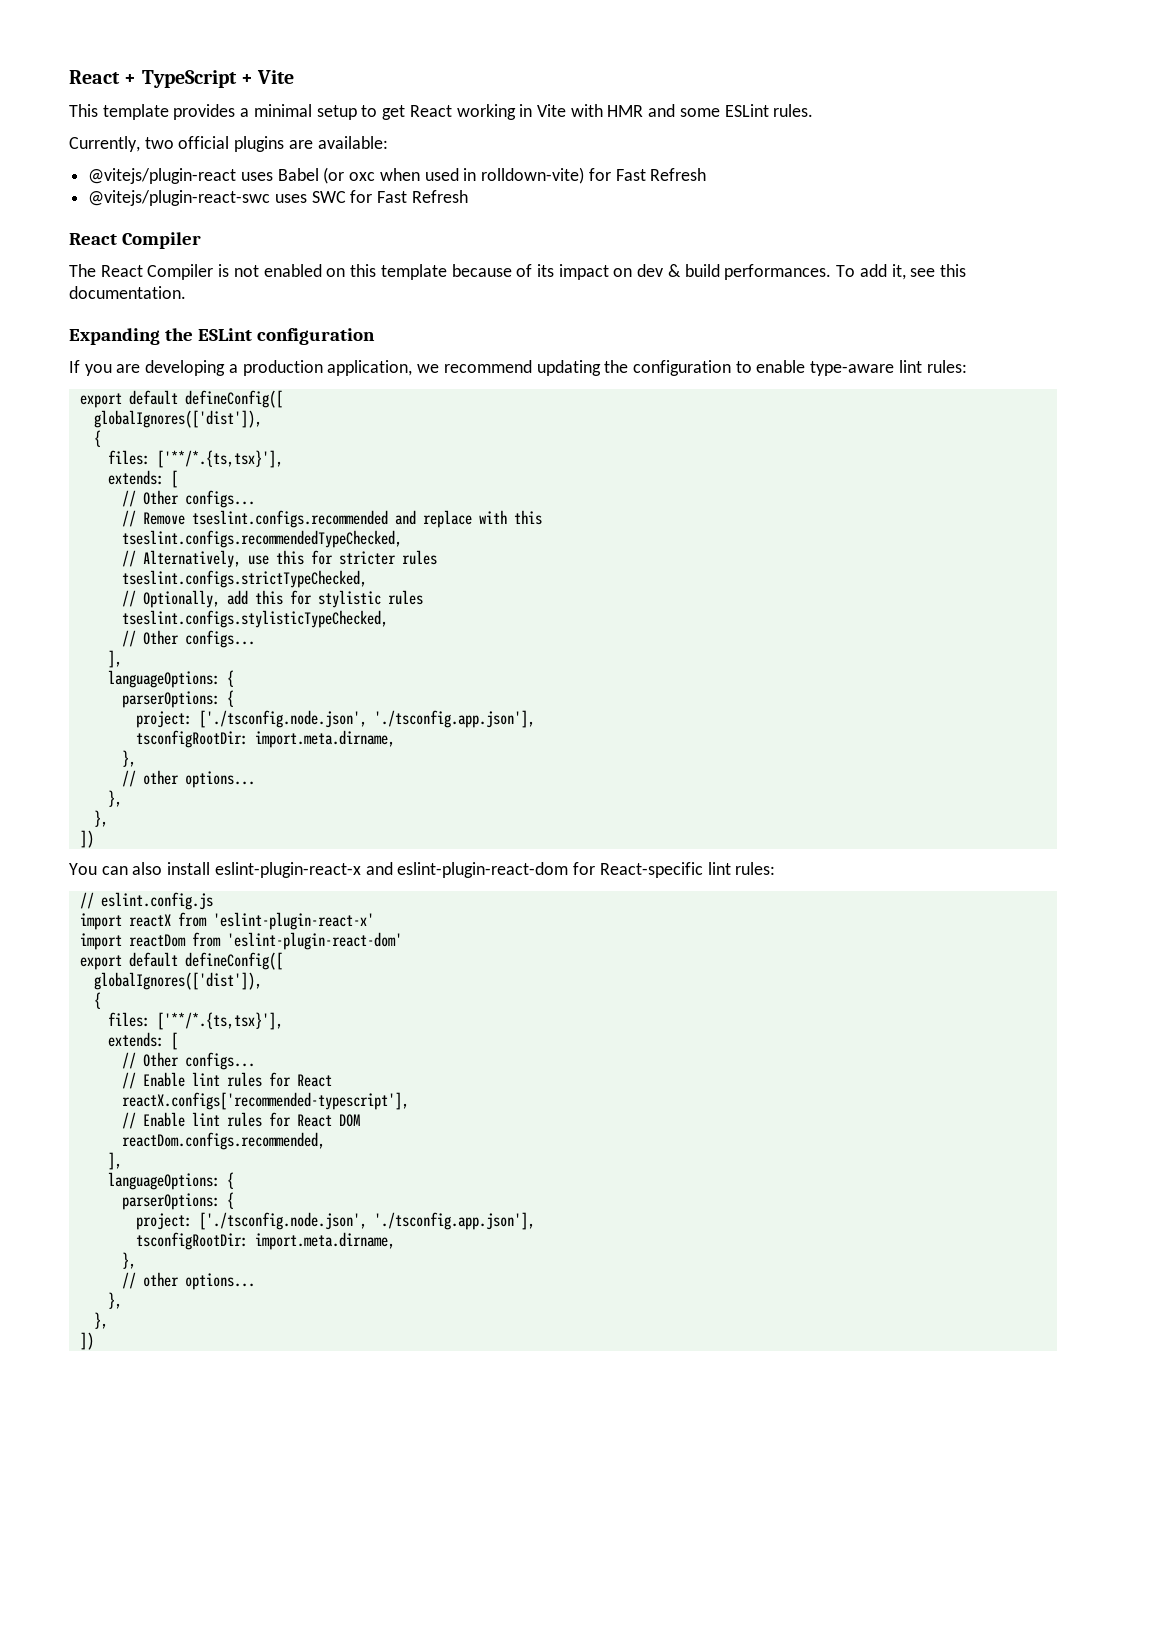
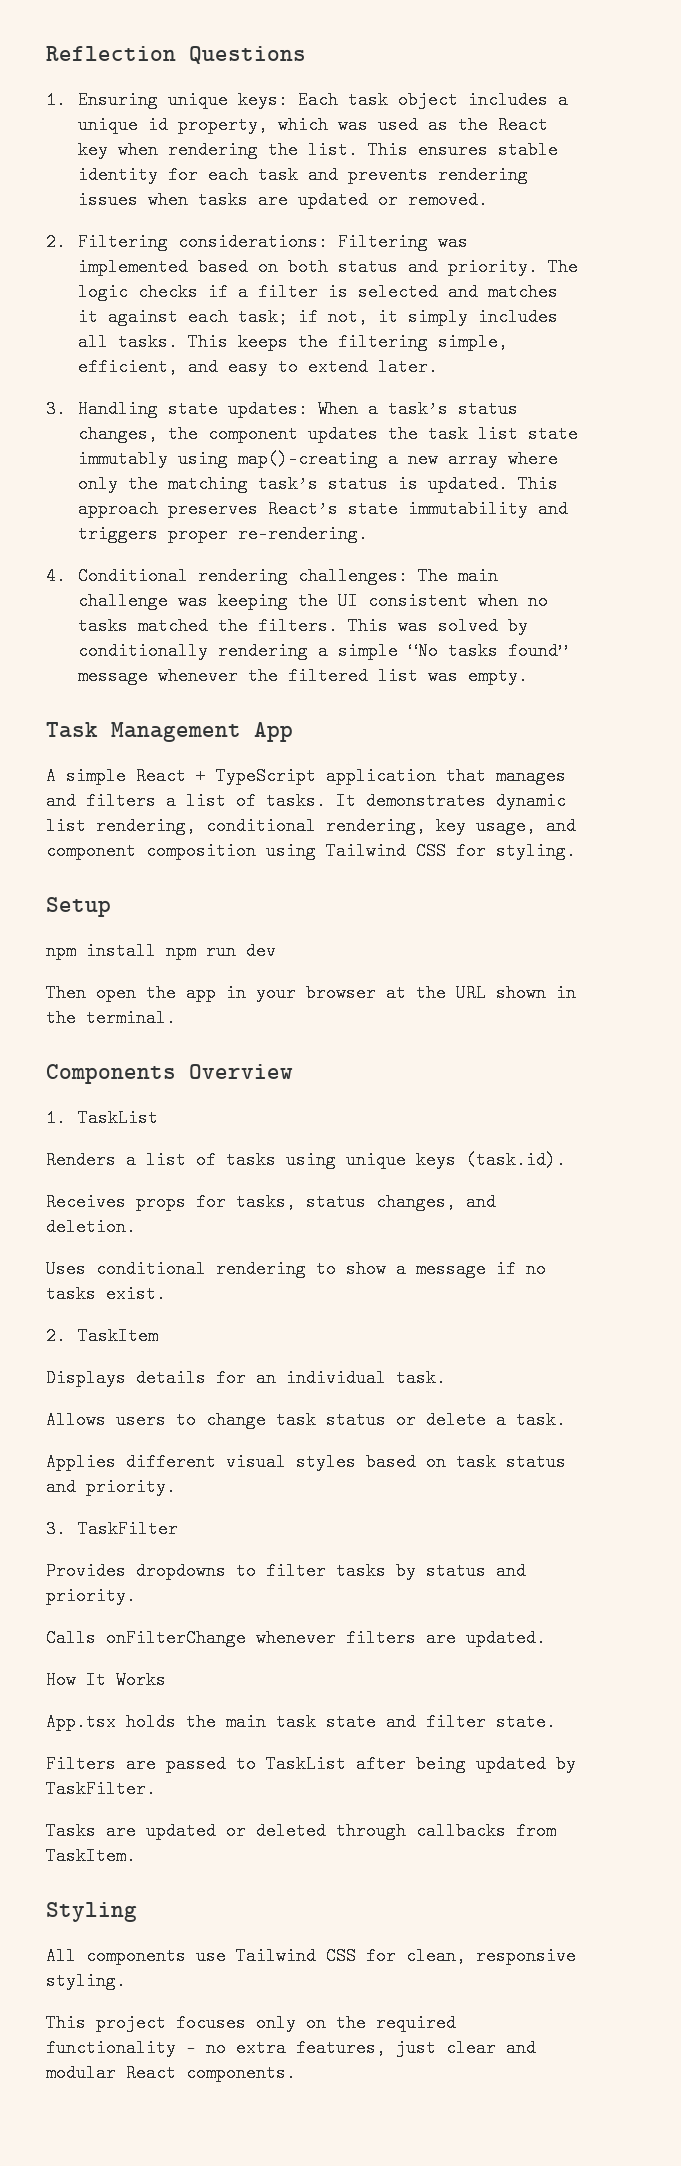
[69,70,295,88] [69,104,814,120] [69,136,388,152] [88,167,707,184] [88,190,468,206] [69,232,201,249] [69,264,966,280] [69,286,186,299] [69,328,375,345] [69,360,967,376] [79,390,283,408] [93,410,262,428] [93,430,101,447] [107,450,283,468] [107,470,178,488] [121,490,255,508] [121,510,542,528] [121,530,402,548] [121,550,437,568] [121,570,367,588] [121,590,423,608] [121,610,388,628] [121,630,255,648] [107,650,122,668] [107,670,234,688] [121,690,234,708] [135,710,535,728] [135,730,395,748] [121,750,136,767] [121,770,255,788] [107,790,122,807] [93,810,108,827] [79,830,94,848] [69,862,776,878] [79,892,213,910] [79,912,374,930] [79,932,402,950] [79,952,283,970] [93,972,262,990] [93,992,101,1009] [107,1012,283,1030] [107,1032,178,1050] [121,1052,255,1070] [121,1072,332,1089] [121,1092,409,1110] [121,1112,360,1129] [121,1132,325,1150] [107,1152,122,1170] [107,1172,234,1190] [121,1192,234,1210] [135,1212,535,1230] [135,1232,395,1250] [121,1252,136,1269] [121,1272,255,1290] [107,1292,122,1309] [93,1312,108,1329] [79,1332,94,1350] React + TypeScript + Vite // This template provides a minimal setup to get React working in Vite with HMR and some ESLint rules. // Currently, two official plugins are available: // @vitejs/plugin-react uses Babel (or oxc when used in rolldown-vite) for Fast Refresh // @vitejs/plugin-react-swc uses SWC for Fast Refresh // React Compiler // The React Compiler is not enabled on this template because of its impact on dev & build performances. To add it, see this documentation. // Expanding the ESLint configuration // If you are developing a production application, we recommend updating the configuration to enable type-aware lint rules: // export default defineConfig([ // globalIgnores(['dist']), // { // files: ['**/*.{ts,tsx}'], // extends: [ // // Other configs... // // Remove tseslint.configs.recommended and replace with this // tseslint.configs.recommendedTypeChecked, // // Alternatively, use this for stricter rules // tseslint.configs.strictTypeChecked, // // Optionally, add this for stylistic rules // tseslint.configs.stylisticTypeChecked, // // Other configs... // ], // languageOptions: { // parserOptions: { // project: ['./tsconfig.node.json', './tsconfig.app.json'], // tsconfigRootDir: import.meta.dirname, // }, // // other options... // }, // }, // ]) // You can also install eslint-plugin-react-x and eslint-plugin-react-dom for React-specific lint rules: // // eslint.config.js // import reactX from 'eslint-plugin-react-x' // import reactDom from 'eslint-plugin-react-dom' // export default defineConfig([ // globalIgnores(['dist']), // { // files: ['**/*.{ts,tsx}'], // extends: [ // // Other configs... // // Enable lint rules for React // reactX.configs['recommended-typescript'], // // Enable lint rules for React DOM // reactDom.configs.recommended, // ], // languageOptions: { // parserOptions: { // project: ['./tsconfig.node.json', './tsconfig.app.json'], // tsconfigRootDir: import.meta.dirname, // }, // // other options... // }, // }, // ]) -> [46,46,306,64] [46,91,568,109] [77,116,548,134] [77,141,558,159] [77,166,528,184] [77,191,488,209] [46,233,468,251] [77,258,578,276] [77,283,558,301] [77,308,558,326] [77,333,508,351] [77,358,438,376] [46,400,518,418] [77,425,578,443] [77,450,558,468] [77,475,558,493] [77,500,568,518] [77,525,368,543] [46,567,498,585] [77,592,548,610] [77,617,528,635] [77,642,568,660] [77,667,528,685] [46,722,293,742] [46,767,566,785] [46,792,566,810] [46,817,576,835] [46,842,576,860] [46,897,111,917] [46,942,276,960] [46,984,576,1002] [46,1009,176,1027] [46,1064,293,1084] [46,1109,158,1127] [46,1151,566,1169] [46,1193,496,1211] [46,1218,136,1236] [46,1260,546,1278] [46,1285,166,1303] [46,1327,158,1345] [46,1369,446,1387] [46,1411,566,1429] [46,1453,566,1471] [46,1478,176,1496] [46,1520,178,1538] [46,1562,526,1580] [46,1587,136,1605] [46,1629,546,1647] [46,1671,166,1689] [46,1713,556,1731] [46,1755,576,1773] [46,1780,156,1798] [46,1822,556,1840] [46,1847,136,1865] [46,1902,137,1922] [46,1947,576,1965] [46,1972,126,1990] [46,2014,456,2032] [46,2039,536,2057] [46,2064,296,2082] Reflection Questions // 1. Ensuring unique keys: Each task object includes a unique id property, which was used as the React key when rendering the list. This ensures stable identity for each task and prevents rendering issues when tasks are updated or removed. // 2. Filtering considerations: Filtering was implemented based on both status and priority. The logic checks if a filter is selected and matches it against each task; if not, it simply includes all tasks. This keeps the filtering simple, efficient, and easy to extend later. // 3. Handling state updates: When a task’s status changes, the component updates the task list state immutably using map()-creating a new array where only the matching task’s status is updated. This approach preserves React’s state immutability and triggers proper re-rendering. // 4. Conditional rendering challenges: The main challenge was keeping the UI consistent when no tasks matched the filters. This was solved by conditionally rendering a simple “No tasks found” message whenever the filtered list was empty. // Task Management App // A simple React + TypeScript application that manages and filters a list of tasks. It demonstrates dynamic list rendering, conditional rendering, key usage, and component composition using Tailwind CSS for styling. // Setup // npm install npm run dev // Then open the app in your browser at the URL shown in the terminal. // Components Overview // 1. TaskList // Renders a list of tasks using unique keys (task.id). // Receives props for tasks, status changes, and deletion. // Uses conditional rendering to show a message if no tasks exist. // 2. TaskItem // Displays details for an individual task. // Allows users to change task status or delete a task. // Applies different visual styles based on task status and priority. // 3. TaskFilter // Provides dropdowns to filter tasks by status and priority. // Calls onFilterChange whenever filters are updated. // How It Works // App.tsx holds the main task state and filter state. // Filters are passed to TaskList after being updated by TaskFilter. // Tasks are updated or deleted through callbacks from TaskItem. // Styling // All components use Tailwind CSS for clean, responsive styling. // This project focuses only on the required functionality — no extra features, just clear and modular React components.

